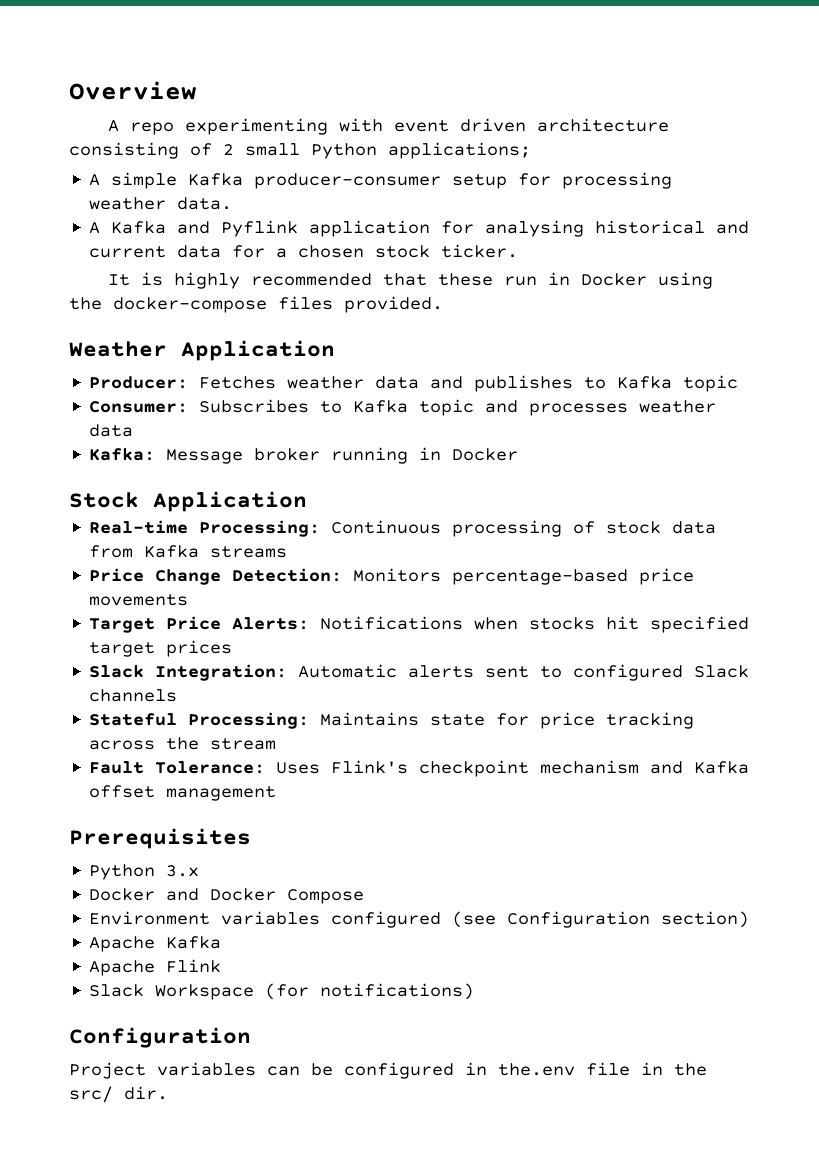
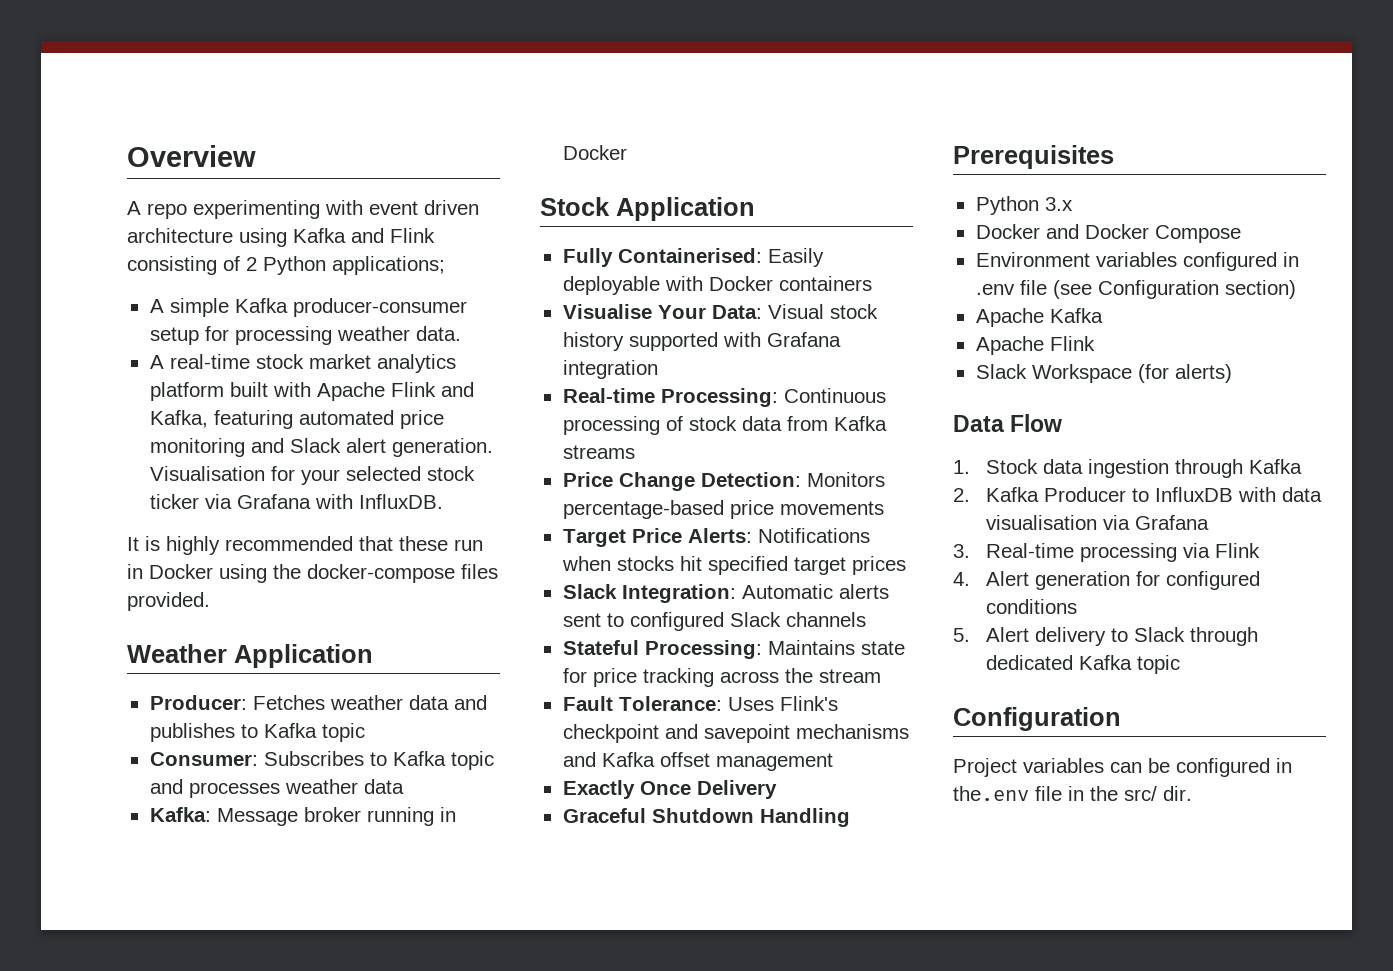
(669, 125) none -> [239,228,435,247] using Kafka and Flink
[245,143,300,156] small -> (257, 264) none
[111,220,750,237] [89,244,519,258] Kafka and Pyflink application for analysing historical and current data for a chosen stock ticker. -> [169,354,456,373] [149,382,474,401] [149,410,444,429] [149,438,493,457] [149,466,475,485] [149,494,443,509] real-time stock market analytics platform built with Apache Flink and Kafka, featuring automated price monitoring and Slack alert generation. Visualisation for your selected stock ticker via Grafana with InfluxDB.
(307, 501) none -> [562,248,824,267] [562,276,872,295] [562,304,878,319] [562,332,841,351] [562,360,658,379] // Fully Containerised: Easily deployable with Docker containers // Visualise Your Data: Visual stock history supported with Grafana integration
[540,760,640,774] mechanism -> [664,724,909,743] and savepoint mechanisms
(277, 793) none -> [562,780,777,799] [562,808,850,827] // Exactly Once Delivery // Graceful Shutdown Handling
(442, 919) none -> [1282,252,1299,267] [975,280,1047,295] in .env file
[320,983,475,1000] notifications) -> [1174,364,1232,383] [953,414,1063,432] [953,459,1303,478] [953,487,1323,502] [986,515,1210,530] [953,543,1261,562] [953,571,1261,590] [986,599,1078,614] [953,627,1259,646] [986,655,1181,674] alerts) // Data Flow // 1. Stock data ingestion through Kafka // 2. Kafka Producer to InfluxDB with data visualisation via Grafana // 3. Real-time processing via Flink // 4. Alert generation for configured conditions // 5. Alert delivery to Slack through dedicated Kafka topic

